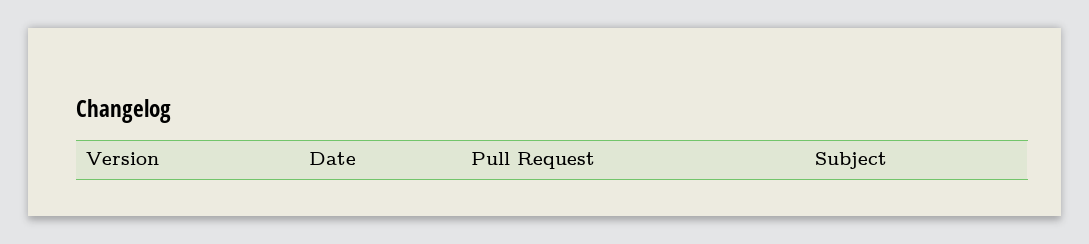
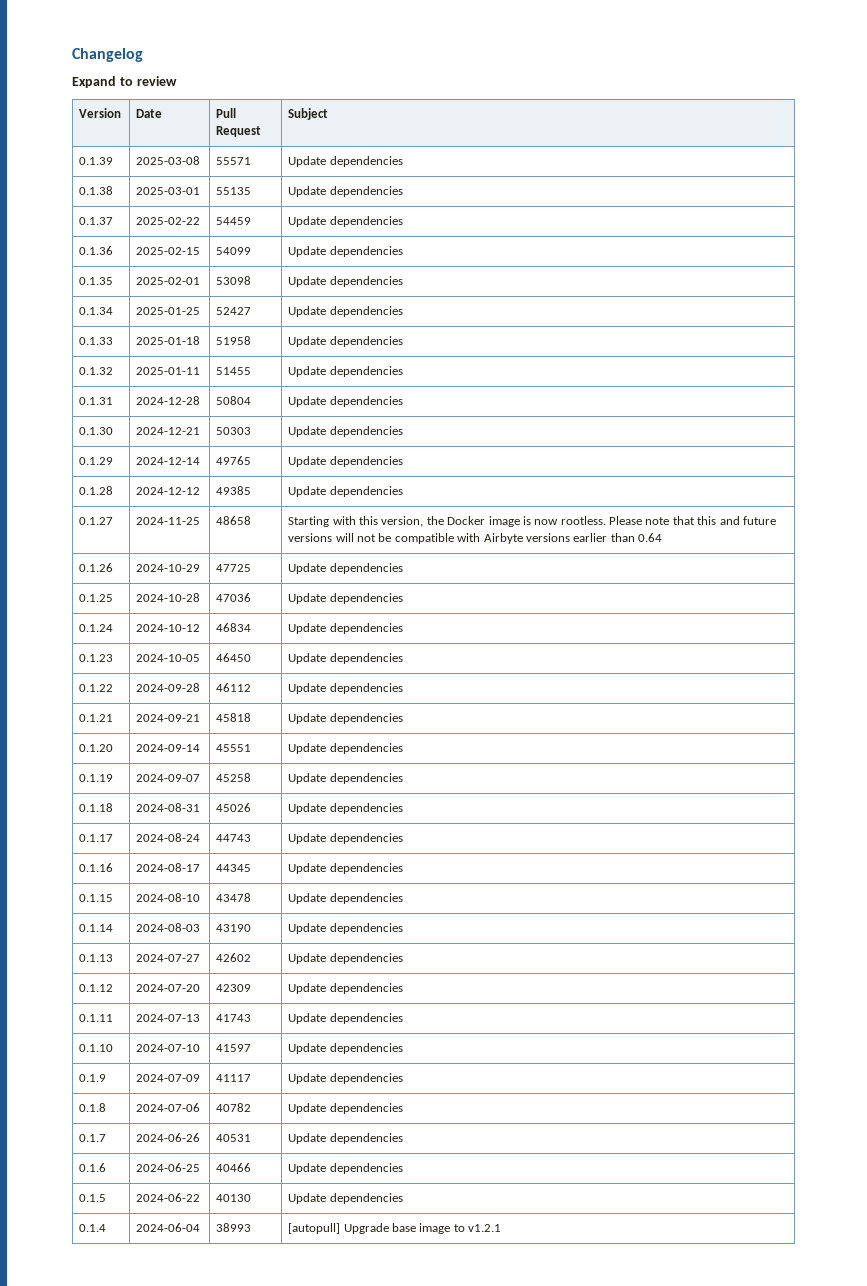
(171, 111) none -> [72,76,177,88] // Expand to review
(887, 160) none -> [79,157,114,165] [136,156,201,165] [216,157,252,165] [288,156,403,167] [79,186,114,195] [136,187,201,195] [216,187,252,195] [288,186,403,197] [79,217,114,225] [136,217,201,225] [216,217,252,225] [288,216,403,227] [79,246,114,255] [136,247,201,255] [216,247,252,255] [288,246,403,257] [79,277,114,285] [136,277,201,285] [216,276,252,285] [288,276,403,287] [79,307,114,315] [136,307,201,315] [216,307,252,315] [288,306,403,317] [79,337,114,345] [136,336,201,345] [216,336,252,345] [288,336,403,347] [79,367,114,375] [136,367,201,375] [216,367,252,375] [288,366,403,377] [79,397,114,405] [136,396,201,405] [216,396,252,405] [288,396,403,407] [79,427,114,435] [136,427,201,435] [216,427,252,435] [288,426,403,437] [79,457,114,465] [136,457,201,465] [216,456,252,465] [288,456,403,467] [79,486,114,495] [136,487,201,495] [216,486,252,495] [288,486,403,497] [79,517,114,525] [136,517,201,525] [216,516,252,525] [288,516,776,527] [288,533,663,544] [79,563,114,572] [136,564,201,572] [216,564,252,572] [288,563,403,574] [79,594,114,602] [136,593,201,602] [216,593,252,602] [288,593,403,604] [79,624,114,632] [136,624,201,632] [216,623,252,632] [288,623,403,634] [79,654,114,662] [136,654,201,662] [216,653,252,662] [288,653,403,664] [79,684,114,692] [136,683,201,692] [216,683,252,692] [288,683,403,694] [79,714,114,722] [136,714,201,722] [216,713,252,722] [288,713,403,724] [79,744,114,752] [136,744,201,752] [216,744,252,752] [288,743,403,754] [79,774,114,782] [136,774,201,782] [216,773,252,782] [288,773,403,784] [79,803,114,812] [136,803,201,812] [216,803,252,812] [288,803,403,814] [79,834,114,842] [136,833,201,842] [216,834,252,842] [288,833,403,844] [79,863,114,872] [136,863,201,872] [216,864,252,872] [288,863,403,874] [79,894,114,902] [136,893,201,902] [216,893,252,902] [288,893,403,904] [79,924,114,932] [136,923,201,932] [216,924,252,932] [288,923,403,934] [79,954,114,962] [136,954,201,962] [216,953,252,962] [288,953,403,964] [79,984,114,992] [136,984,201,992] [216,984,252,992] [288,983,403,994] [79,1014,114,1022] [136,1014,201,1022] [216,1014,252,1022] [288,1013,403,1024] [79,1044,114,1052] [136,1044,201,1052] [216,1044,252,1052] [288,1043,403,1054] [79,1074,107,1082] [136,1074,201,1082] [216,1074,252,1082] [288,1073,403,1084] [79,1103,107,1112] [136,1103,201,1112] [216,1103,252,1112] [288,1103,403,1114] [79,1134,107,1142] [136,1133,201,1142] [216,1134,252,1142] [288,1133,403,1144] [79,1163,107,1172] [136,1163,201,1172] [216,1163,252,1172] [288,1163,403,1174] [79,1194,107,1202] [136,1193,201,1202] [216,1194,252,1202] [288,1193,403,1204] [79,1224,107,1232] [136,1223,201,1232] [216,1223,252,1232] [288,1223,502,1234] // 0.1.39 | 2025-03-08 | 55571 | Update dependencies // 0.1.38 | 2025-03-01 | 55135 | Update dependencies // 0.1.37 | 2025-02-22 | 54459 | Update dependencies // 0.1.36 | 2025-02-15 | 54099 | Update dependencies // 0.1.35 | 2025-02-01 | 53098 | Update dependencies // 0.1.34 | 2025-01-25 | 52427 | Update dependencies // 0.1.33 | 2025-01-18 | 51958 | Update dependencies // 0.1.32 | 2025-01-11 | 51455 | Update dependencies // 0.1.31 | 2024-12-28 | 50804 | Update dependencies // 0.1.30 | 2024-12-21 | 50303 | Update dependencies // 0.1.29 | 2024-12-14 | 49765 | Update dependencies // 0.1.28 | 2024-12-12 | 49385 | Update dependencies // 0.1.27 | 2024-11-25 | 48658 | Starting with this version, the Docker image is now rootless. Please note that this and future versions will not be compatible with Airbyte versions earlier than 0.64 // 0.1.26 | 2024-10-29 | 47725 | Update dependencies // 0.1.25 | 2024-10-28 | 47036 | Update dependencies // 0.1.24 | 2024-10-12 | 46834 | Update dependencies // 0.1.23 | 2024-10-05 | 46450 | Update dependencies // 0.1.22 | 2024-09-28 | 46112 | Update dependencies // 0.1.21 | 2024-09-21 | 45818 | Update dependencies // 0.1.20 | 2024-09-14 | 45551 | Update dependencies // 0.1.19 | 2024-09-07 | 45258 | Update dependencies // 0.1.18 | 2024-08-31 | 45026 | Update dependencies // 0.1.17 | 2024-08-24 | 44743 | Update dependencies // 0.1.16 | 2024-08-17 | 44345 | Update dependencies // 0.1.15 | 2024-08-10 | 43478 | Update dependencies // 0.1.14 | 2024-08-03 | 43190 | Update dependencies // 0.1.13 | 2024-07-27 | 42602 | Update dependencies // 0.1.12 | 2024-07-20 | 42309 | Update dependencies // 0.1.11 | 2024-07-13 | 41743 | Update dependencies // 0.1.10 | 2024-07-10 | 41597 | Update dependencies // 0.1.9 | 2024-07-09 | 41117 | Update dependencies // 0.1.8 | 2024-07-06 | 40782 | Update dependencies // 0.1.7 | 2024-06-26 | 40531 | Update dependencies // 0.1.6 | 2024-06-25 | 40466 | Update dependencies // 0.1.5 | 2024-06-22 | 40130 | Update dependencies // 0.1.4 | 2024-06-04 | 38993 | [autopull] Upgrade base image to v1.2.1

